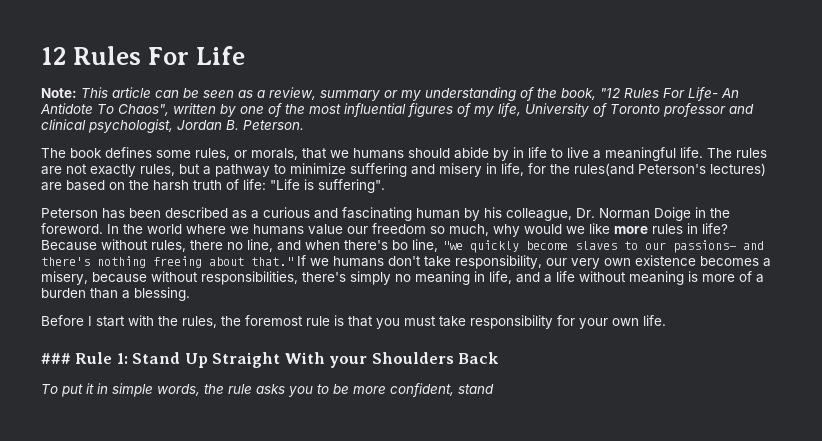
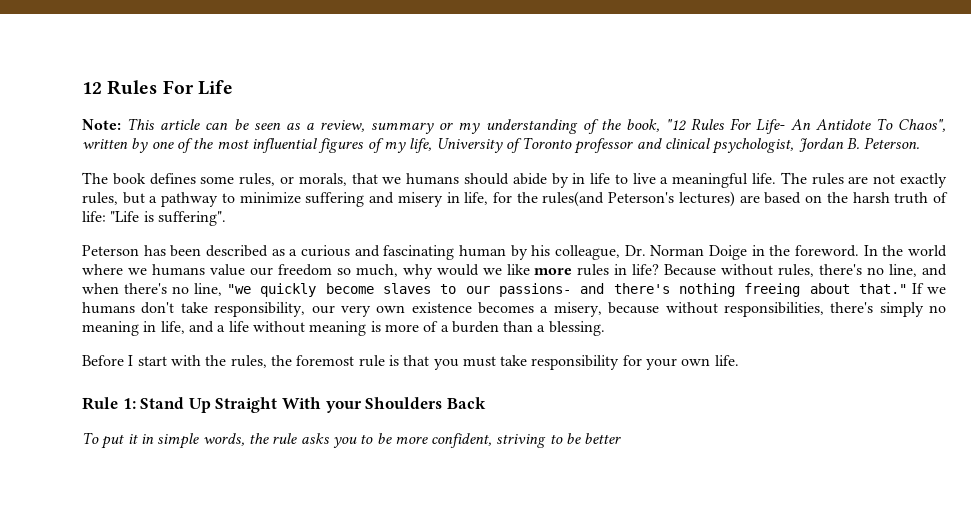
[190,240,223,250] there -> [819,264,863,275] there's
[392,240,408,250] bo -> [172,286,190,294] no
[41,353,71,364] ### -> (739, 360) none
[458,384,494,394] stand -> [496,433,622,448] striving to be better

